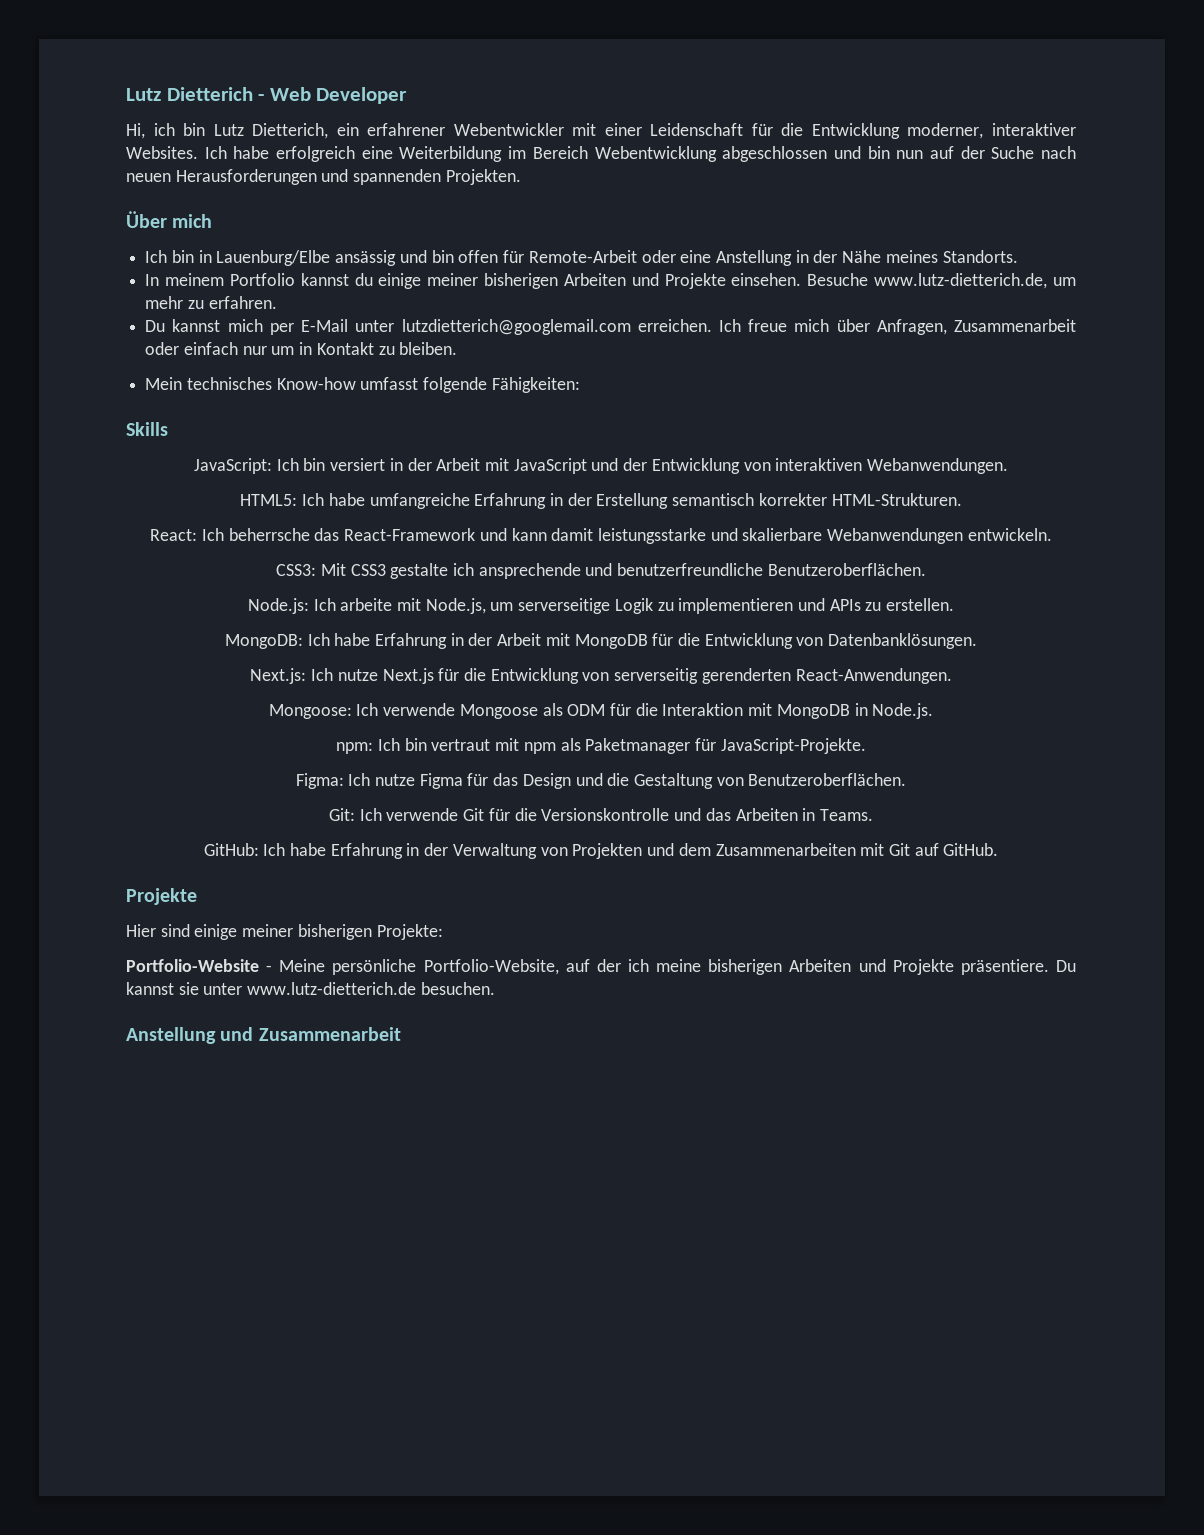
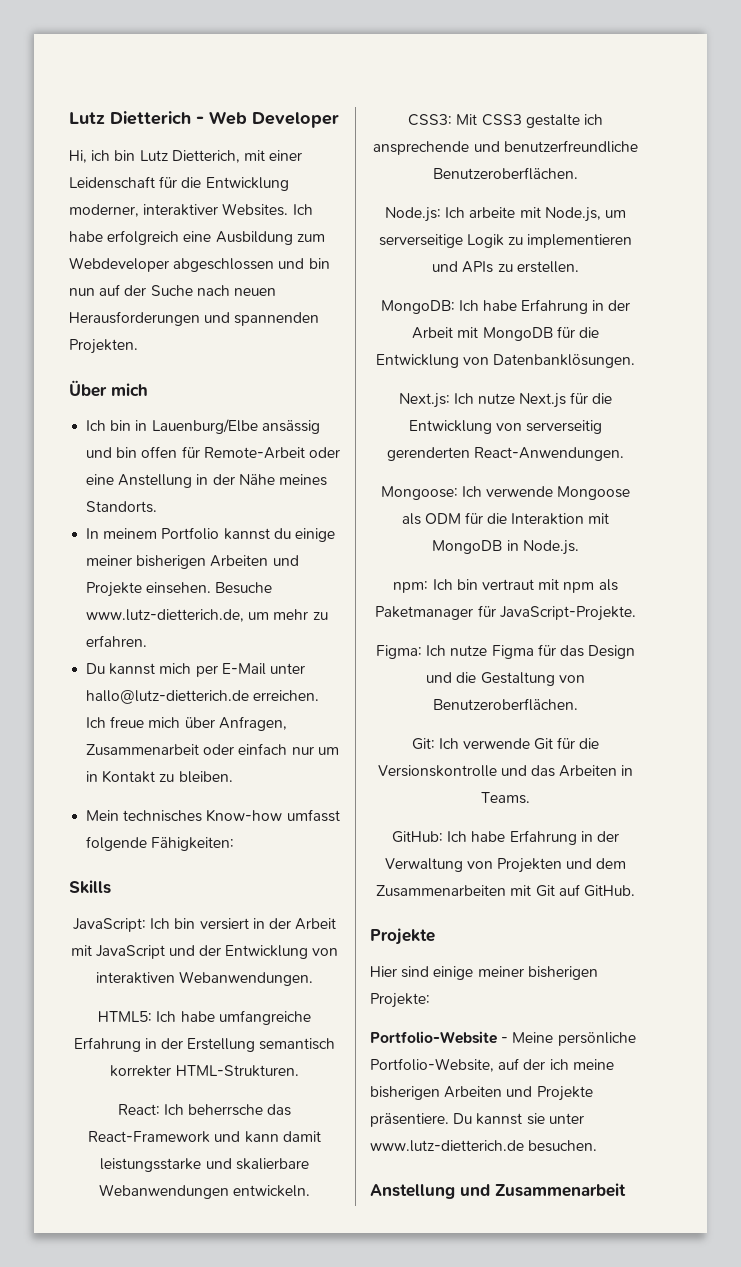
[336,123,564,136] ein erfahrener Webentwickler -> (240, 156) none
[399,146,717,162] Weiterbildung im Bereich Webentwicklung -> [215,231,325,245] [69,257,169,272] Ausbildung zum Webdeveloper
[401,319,631,335] lutzdietterich@googlemail.com -> [86,690,250,704] hallo@lutz-dietterich.de

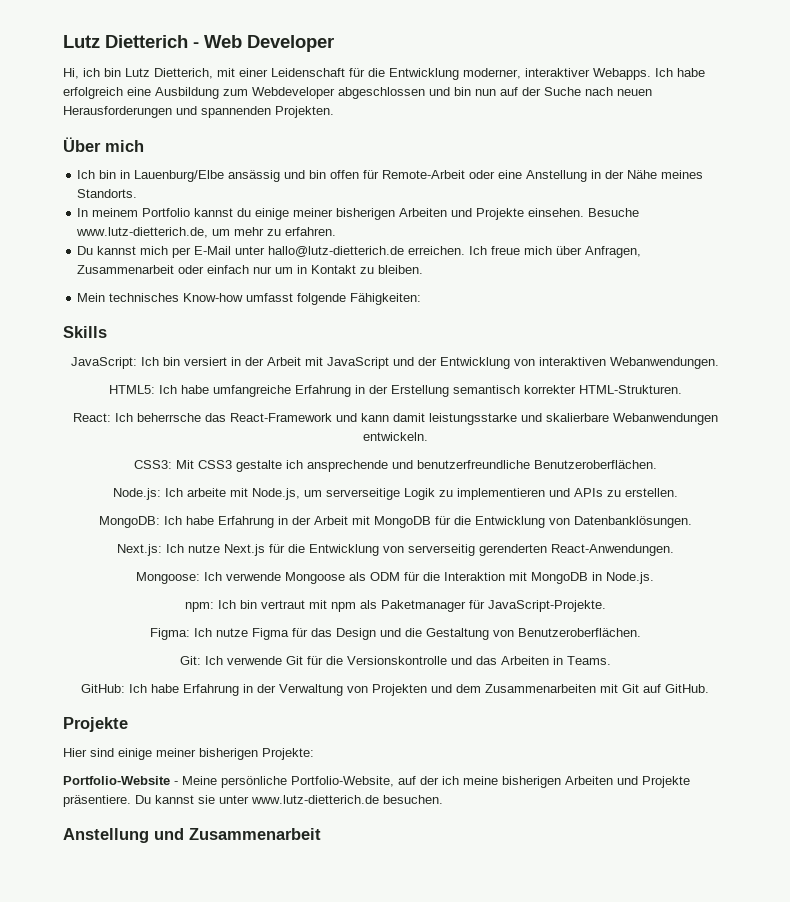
[222,203,289,216] Websites. -> [593,68,651,80] Webapps.

